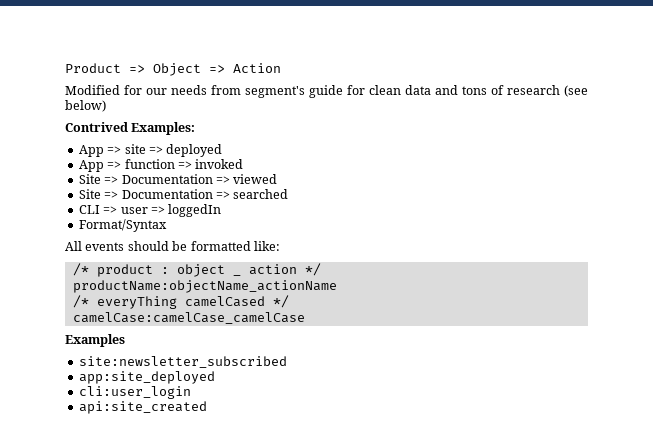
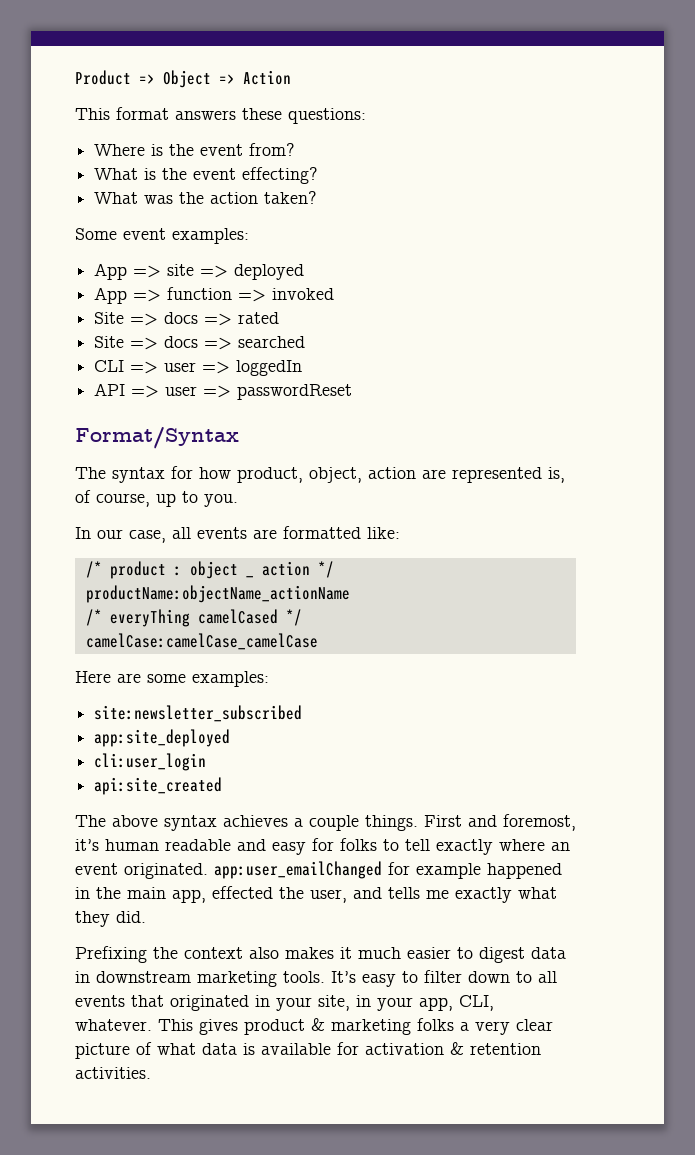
[65,85,588,98] [65,100,106,112] [65,122,196,135] Modified for our needs from segment's guide for clean data and tons of research (see below) // Contrived Examples: -> [75,107,366,124] [94,143,296,156] [94,167,319,184] [94,191,318,204] [75,228,249,244] This format answers these questions: // Where is the event from? // What is the event effecting? // What was the action taken? // Some event examples:
[121,174,278,184] [78,189,213,199] Documentation => viewed // Site => Documentation -> [164,312,280,326] [94,336,199,350] docs => rated // Site => docs
[78,219,167,232] [65,241,188,251] Format/Syntax // All events should be -> [94,383,353,400] [75,427,239,449] [75,466,565,483] [75,490,238,507] [75,527,277,543] API => user => passwordReset // Format/Syntax // The syntax for how product, object, action are represented is, of course, up to you. // In our case, all events are
[65,334,125,347] Examples -> [75,671,269,687] Here are some examples:
(207, 407) none -> [75,814,576,831] [75,838,570,855] [75,861,562,879] [75,886,557,903] [75,911,146,927] [75,946,566,963] [75,970,557,987] [75,995,494,1011] [75,1018,553,1035] [75,1042,541,1059] [75,1067,151,1079] // The above syntax achieves a couple things. First and foremost, it’s human readable and easy for folks to tell exactly where an event originated. app:user_emailChanged for example happened in the main app, effected the user, and tells me exactly what they did. // Prefixing the context also makes it much easier to digest data in downstream marketing tools. It’s easy to filter down to all events that originated in your site, in your app, CLI, whatever. This gives product & marketing folks a very clear picture of what data is available for activation & retention activities.

